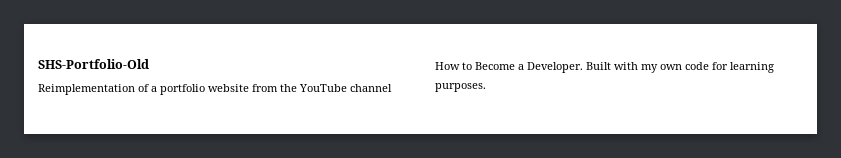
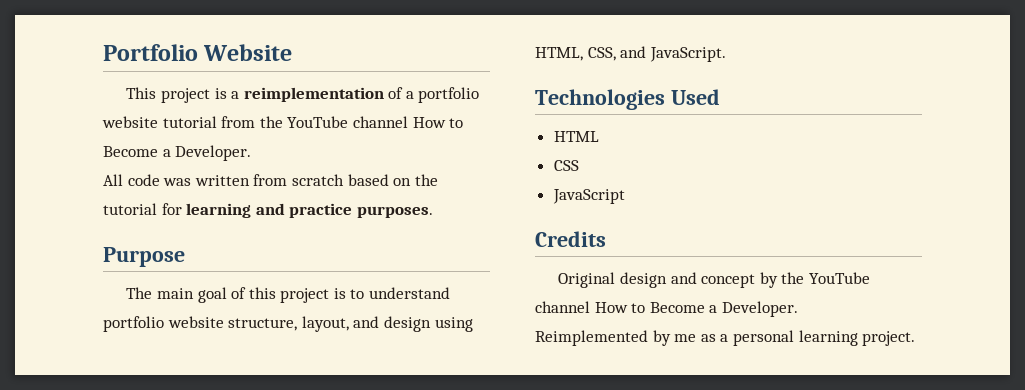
[38,59,149,69] [38,84,135,95] SHS-Portfolio-Old // Reimplementation -> [103,44,293,61] [126,87,384,103] Portfolio Website // This project is a reimplementation
(249, 88) none -> [162,116,217,128] tutorial
[586,62,774,73] [435,83,486,92] Built with my own code for learning purposes. -> [103,174,438,186] [103,203,433,218] [103,247,185,267] [126,287,451,303] [103,316,473,332] [535,46,726,62] [535,89,720,110] [553,131,599,142] [553,160,579,171] [552,189,625,204] [535,231,606,247] [558,272,870,288] [535,301,798,317] [535,330,916,346] // All code was written from scratch based on the tutorial for learning and practice purposes. // Purpose // The main goal of this project is to understand portfolio website structure, layout, and design using HTML, CSS, and JavaScript. // Technologies Used // HTML // CSS // JavaScript // Credits // Original design and concept by the YouTube channel How to Become a Developer. // Reimplemented by me as a personal learning project.

